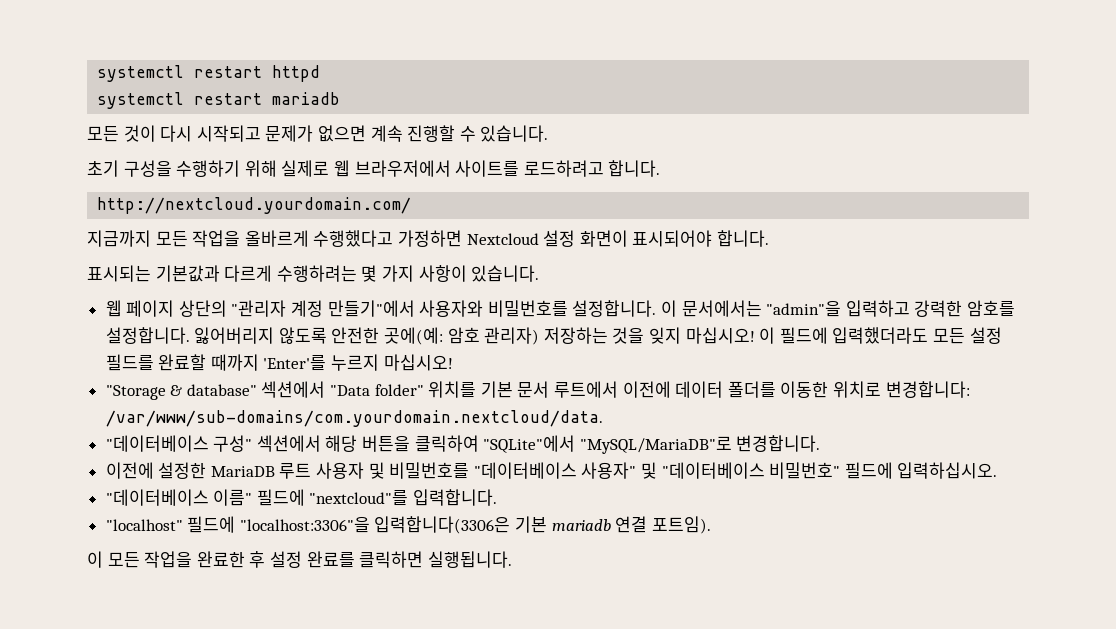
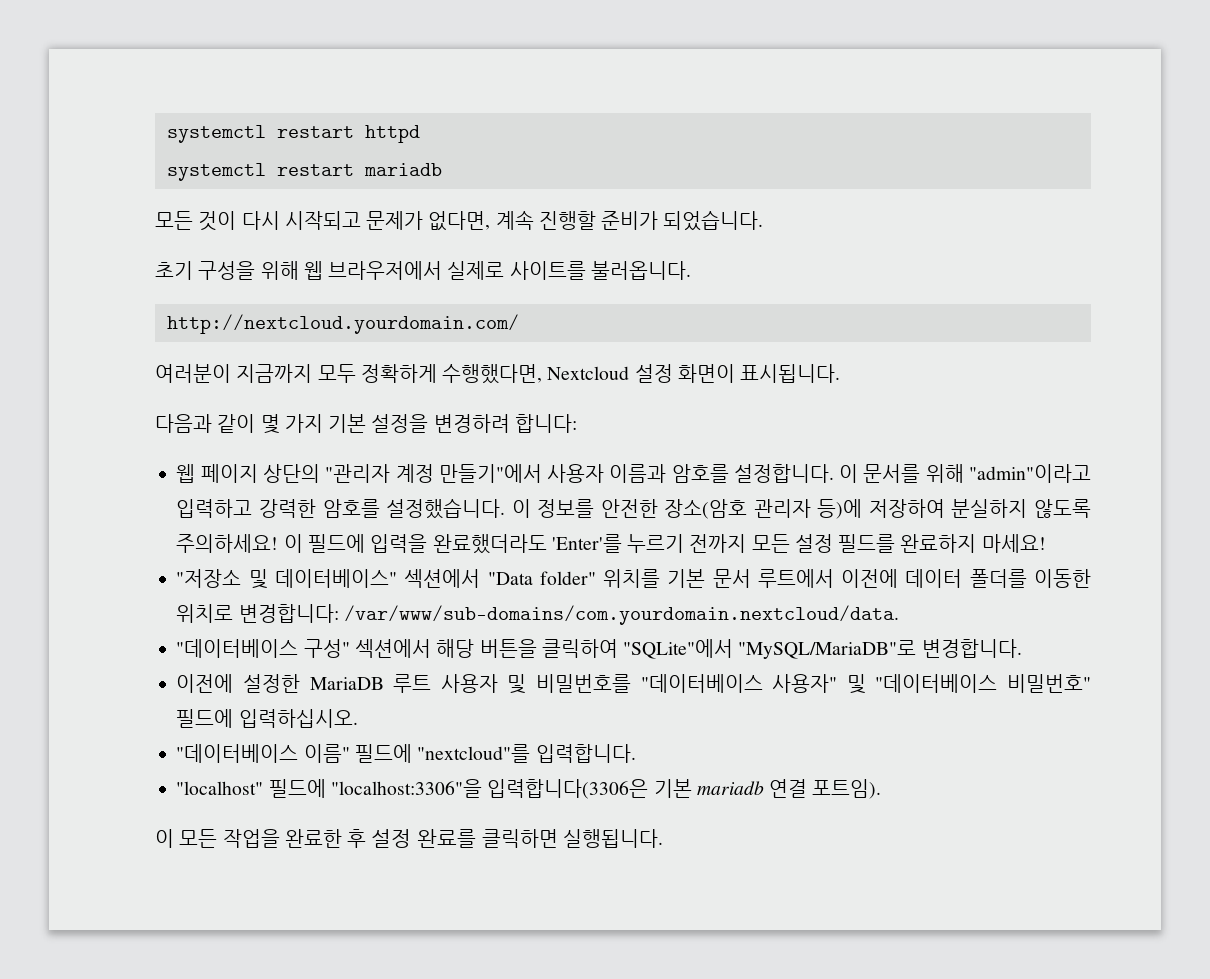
[317,125,366,142] 없으면 -> [428,211,491,231] 없다면,
[459,125,549,142] 수 있습니다. -> [601,210,764,231] 준비가 되었습니다.
[176,160,661,177] [97,197,412,214] [87,230,769,247] [87,265,540,282] 수행하기 위해 실제로 웹 브라우저에서 사이트를 로드하려고 합니다. // http://nextcloud.yourdomain.com/ // 지금까지 모든 작업을 올바르게 수행했다고 가정하면 Nextcloud 설정 화면이 표시되어야 합니다. // 표시되는 기본값과 다르게 수행하려는 몇 가지 사항이 있습니다. -> [260,261,691,280] [166,314,519,334] [155,364,841,384] [155,414,577,434] 위해 웹 브라우저에서 실제로 사이트를 불러옵니다. // http://nextcloud.yourdomain.com/ // 여러분이 지금까지 모두 정확하게 수행했다면, Nextcloud 설정 화면이 표시됩니다. // 다음과 같이 몇 가지 기본 설정을 변경하려 합니다:
[419,300,1015,317] [105,327,1002,345] [105,354,453,371] [105,384,257,400] 사용자와 비밀번호를 설정합니다. 이 문서에서는 "admin"을 입력하고 강력한 암호를 설정합니다. 잃어버리지 않도록 안전한 곳에(예: 암호 관리자) 저장하는 것을 잊지 마십시오! 이 필드에 입력했더라도 모든 설정 필드를 완료할 때까지 'Enter'를 누르지 마십시오! // "Storage & database" -> [547,464,1091,483] [176,498,1091,519] [176,534,1046,554] [176,569,397,589] 사용자 이름과 암호를 설정합니다. 이 문서를 위해 "admin"이라고 입력하고 강력한 암호를 설정했습니다. 이 정보를 안전한 장소(암호 관리자 등)에 저장하여 분실하지 않도록 주의하세요! 이 필드에 입력을 완료했더라도 'Enter'를 누르기 전까지 모든 설정 필드를 완료하지 마세요! // "저장소 및 데이터베이스"

